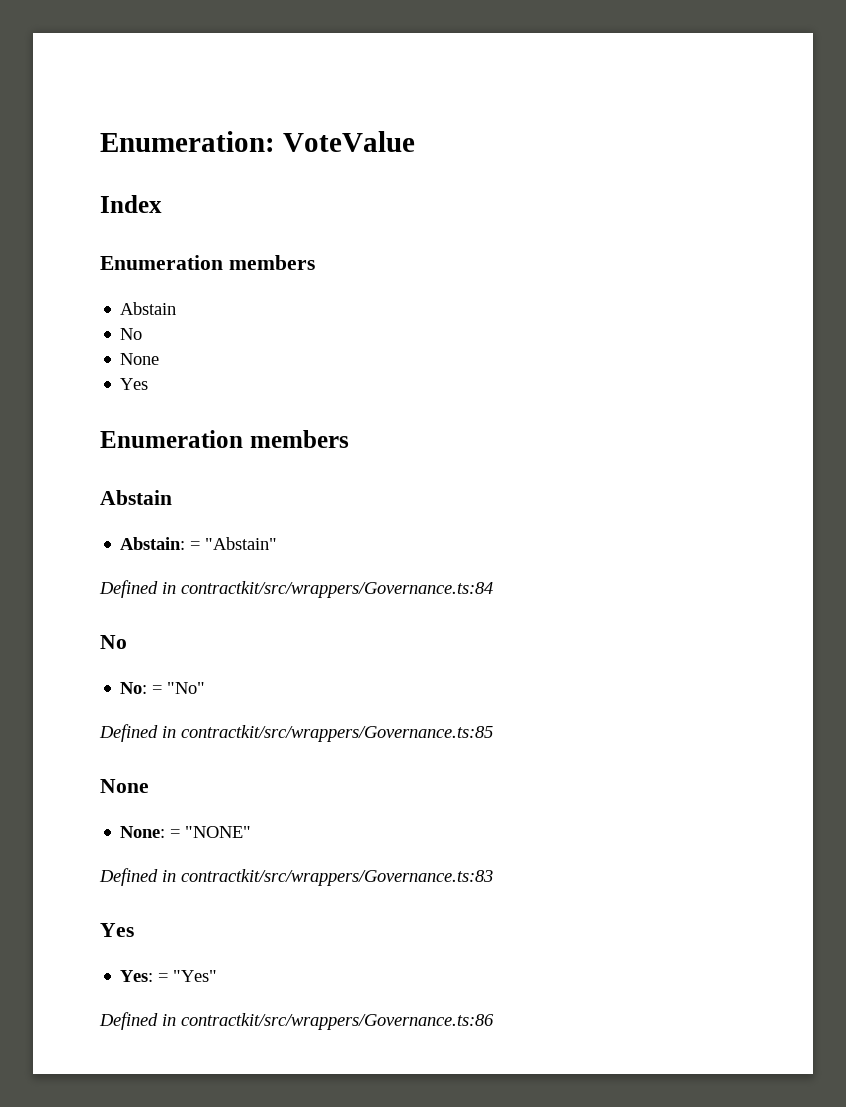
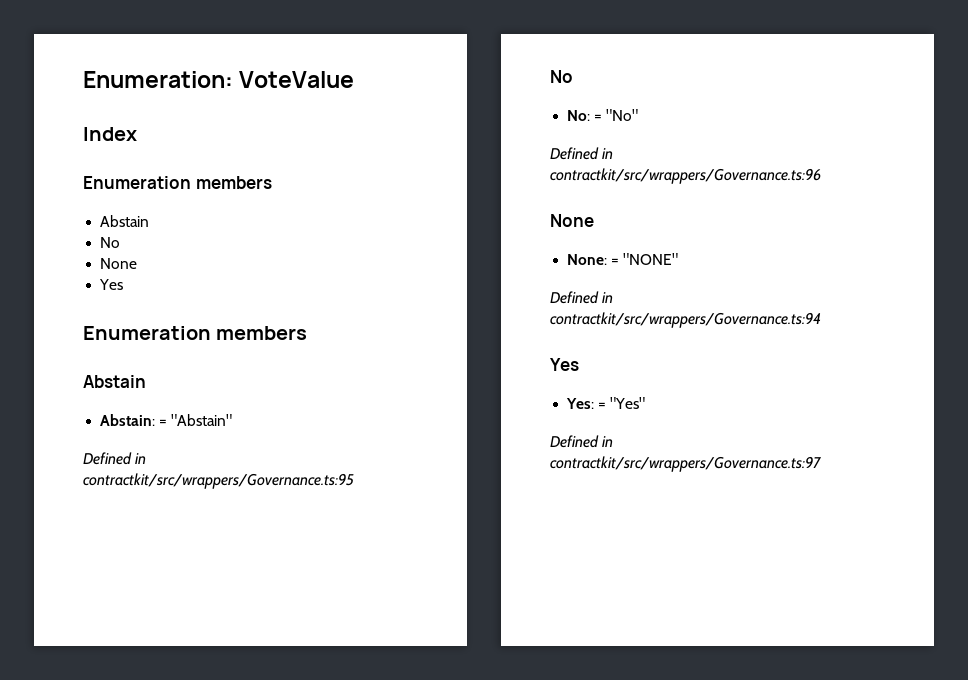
[181,581,493,598] contractkit/src/wrappers/Governance.ts:84 -> [83,473,354,489] contractkit/src/wrappers/Governance.ts:95
[181,725,493,742] contractkit/src/wrappers/Governance.ts:85 -> [550,168,821,184] contractkit/src/wrappers/Governance.ts:96
[181,869,493,886] contractkit/src/wrappers/Governance.ts:83 -> [550,312,821,328] contractkit/src/wrappers/Governance.ts:94
[181,1013,494,1030] contractkit/src/wrappers/Governance.ts:86 -> [550,456,822,472] contractkit/src/wrappers/Governance.ts:97

